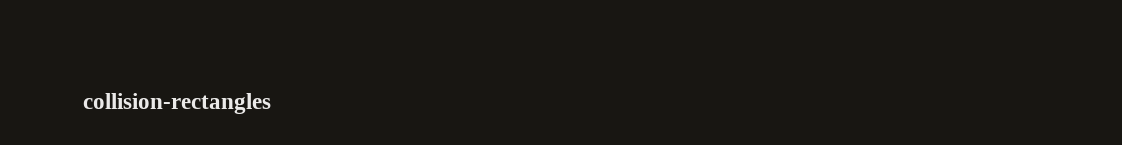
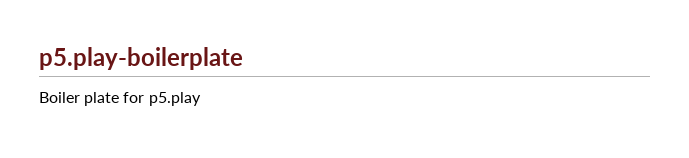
[83,93,271,114] collision-rectangles -> [39,47,243,70] [39,92,201,106] p5.play-boilerplate // Boiler plate for p5.play

